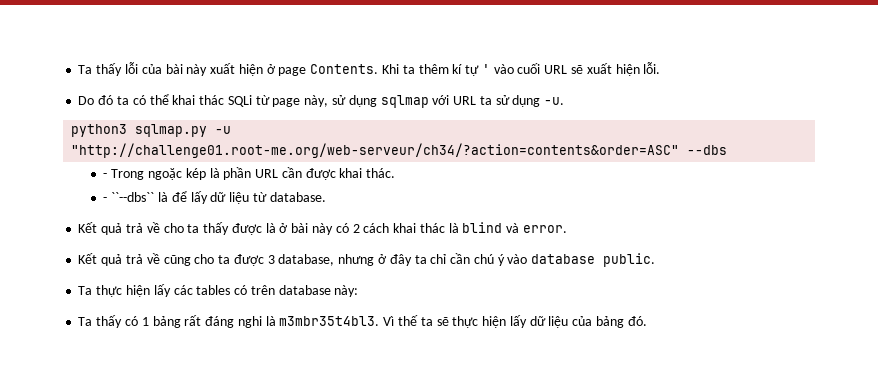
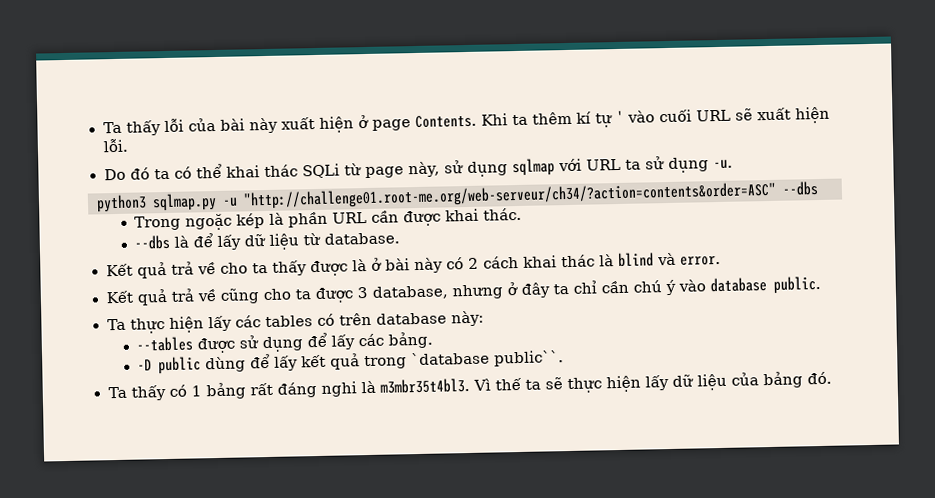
[103,173,108,178] - -> (818, 188) none
[103,192,155,202] - ``--dbs`` -> [134,234,171,250] --dbs
(359, 291) none -> [136,331,434,354] [137,350,565,375] // --tables được sử dụng để lấy các bảng. // -D public dùng để lấy kết quả trong `database public``.

